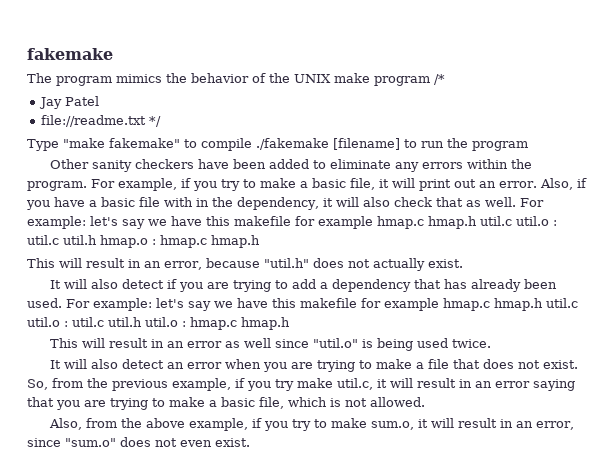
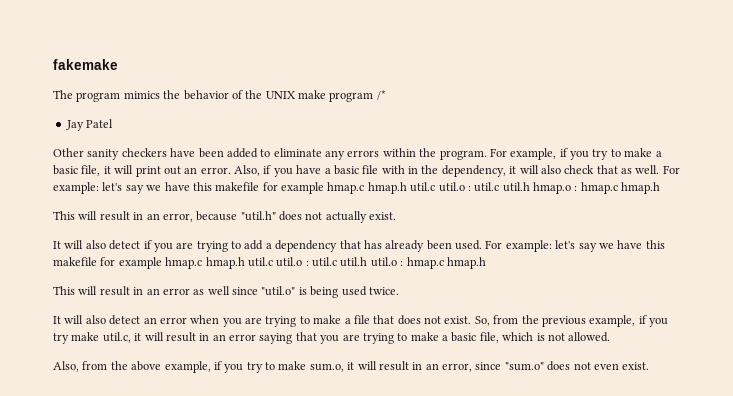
[40,115,161,127] [27,138,528,151] // file://readme.txt */ // Type "make fakemake" to compile ./fakemake [filename] to run the program -> (114, 123) none

